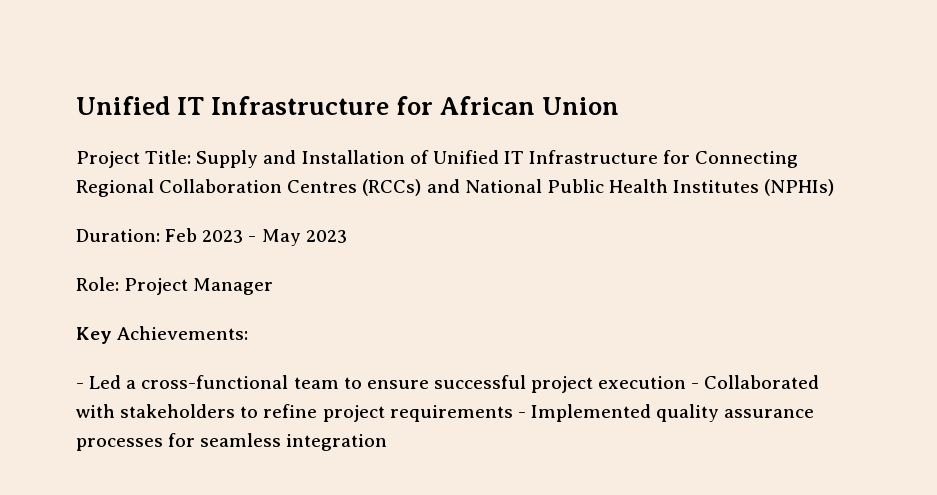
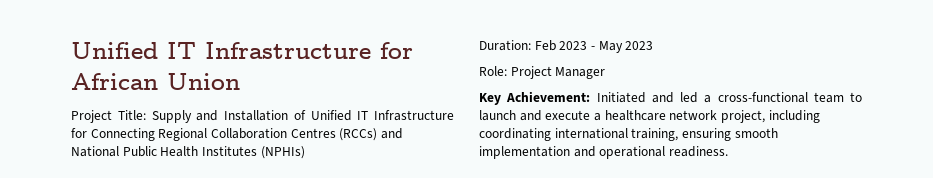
[117,326,249,340] [76,375,820,393] [76,404,815,422] [76,433,388,451] Achievements: // - Led a cross-functional team to ensure successful project execution - Collaborated with stakeholders to refine project requirements - Implemented quality assurance processes for seamless integration -> [506,91,862,103] [479,110,820,123] [479,128,778,141] [479,146,728,159] Achievement: Initiated and led a cross-functional team to launch and execute a healthcare network project, including coordinating international training, ensuring smooth implementation and operational readiness.

